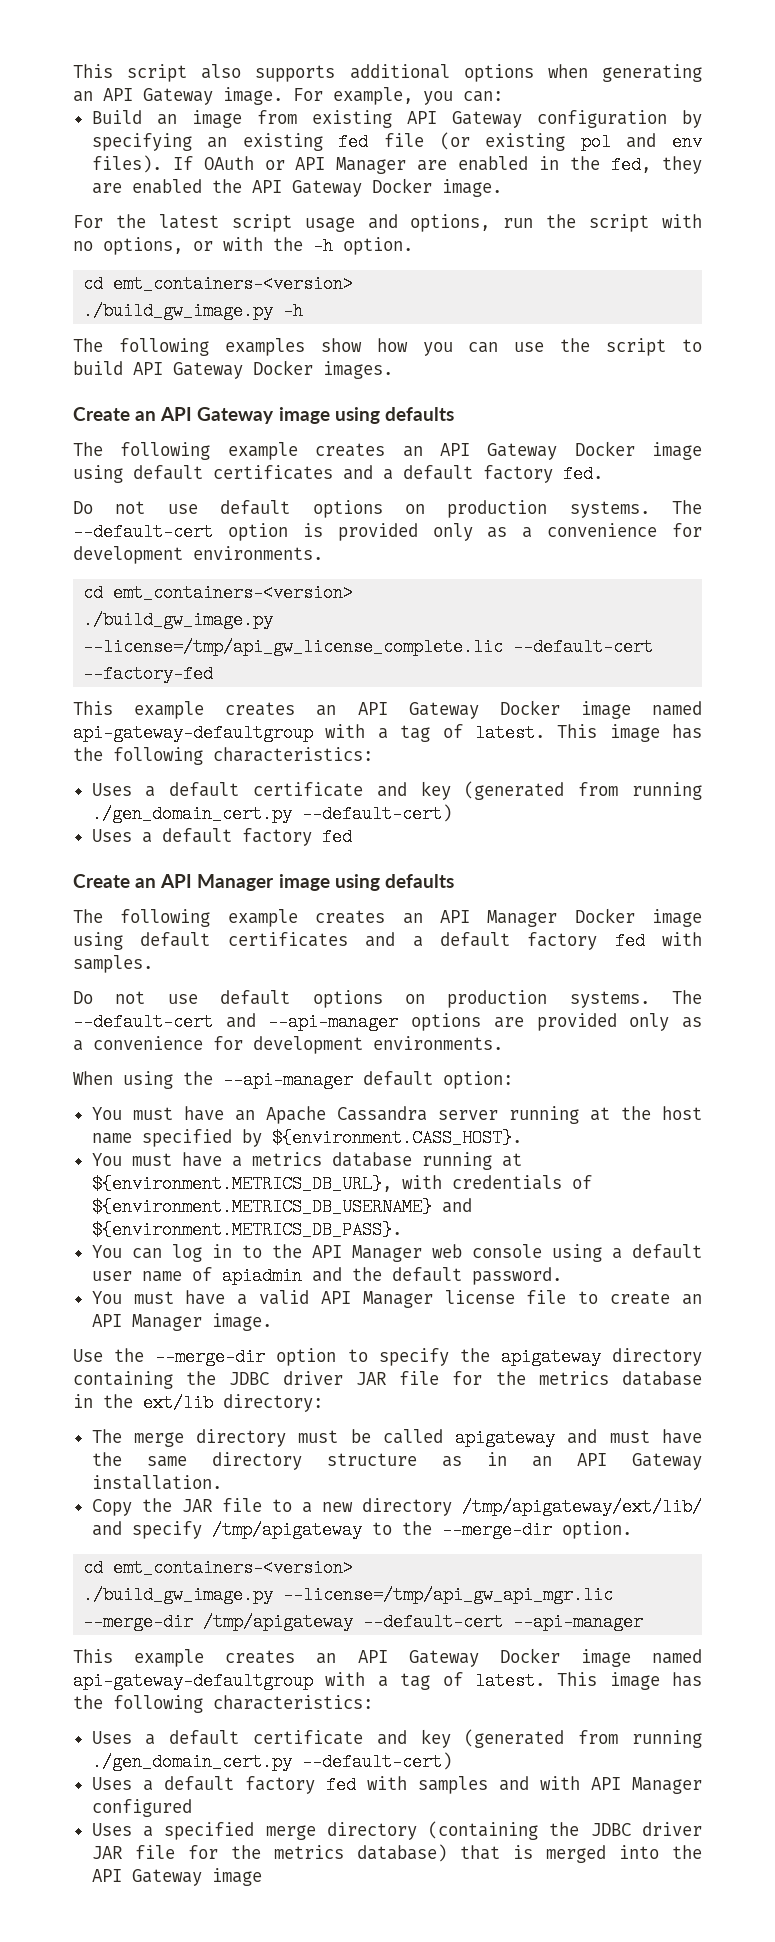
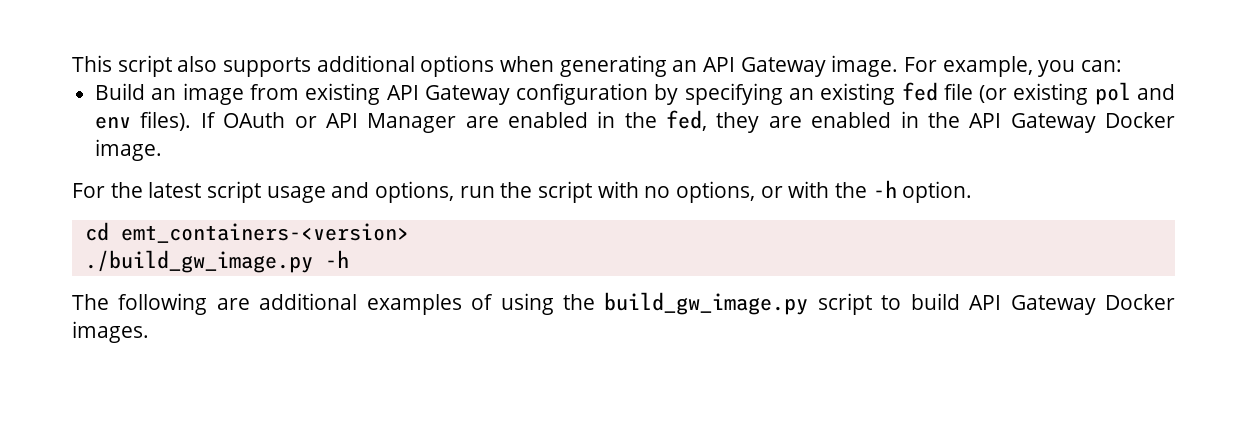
(202, 186) none -> [900,111,919,128] in
[224,338,591,356] examples show how you can use the -> [216,292,809,315] are additional examples of using the build_gw_image.py
[73,407,454,424] [73,441,702,460] [73,465,603,483] [73,500,702,518] [73,523,702,541] [73,546,323,564] [83,584,354,602] [83,611,274,629] [83,638,654,656] [83,665,214,683] [73,700,702,719] [73,724,702,742] [73,747,373,765] [91,781,703,800] [91,804,452,823] [91,828,352,846] [73,874,454,891] [73,908,702,927] [73,932,702,950] [73,955,153,973] [73,990,702,1008] [73,1013,702,1031] [73,1036,503,1054] [73,1071,513,1089] [91,1106,702,1124] [91,1129,522,1147] [91,1152,522,1170] [91,1175,592,1193] [91,1198,472,1216] [91,1221,402,1239] [91,1244,702,1262] [91,1267,562,1285] [91,1290,702,1308] [91,1313,272,1331] [73,1348,702,1366] [73,1371,702,1389] [73,1394,323,1412] [91,1429,702,1447] [91,1452,703,1470] [91,1475,222,1490] [91,1498,702,1516] [91,1521,632,1539] [83,1559,354,1577] [83,1586,614,1604] [83,1613,644,1631] [73,1648,702,1667] [73,1672,702,1690] [73,1695,373,1713] [91,1729,703,1748] [91,1752,452,1771] [91,1776,702,1794] [91,1799,192,1817] [91,1821,702,1840] [91,1844,702,1863] [91,1868,262,1886] // Create an API Gateway image using defaults // The following example creates an API Gateway Docker image using default certificates and a default factory fed. // Do not use default options on production systems. The --default-cert option is provided only as a convenience for development environments. // cd emt_containers-<version> // ./build_gw_image.py --license=/tmp/api_gw_license_complete.lic --default-cert --factory-fed // This example creates an API Gateway Docker image named api-gateway-defaultgroup with a tag of latest. This image has the following characteristics: // Uses a default certificate and key (generated from running ./gen_domain_cert.py --default-cert) // Uses a default factory fed // Create an API Manager image using defaults // The following example creates an API Manager Docker image using default certificates and a default factory fed with samples. // Do not use default options on production systems. The --default-cert and --api-manager options are provided only as a convenience for development environments. // When using the --api-manager default option: // You must have an Apache Cassandra server running at the host name specified by ${environment.CASS_HOST}. // You must have a metrics database running at ${environment.METRICS_DB_URL}, with credentials of ${environment.METRICS_DB_USERNAME} and ${environment.METRICS_DB_PASS}. // You can log in to the API Manager web console using a default user name of apiadmin and the default password. // You must have a valid API Manager license file to create an API Manager image. // Use the --merge-dir option to specify the apigateway directory containing the JDBC driver JAR file for the metrics database in the ext/lib directory: // The merge directory must be called apigateway and must have the same directory structure as in an API Gateway installation. // Copy the JAR file to a new directory /tmp/apigateway/ext/lib/ and specify /tmp/apigateway to the --merge-dir option. // cd emt_containers-<version> // ./build_gw_image.py --license=/tmp/api_gw_api_mgr.lic --merge-dir /tmp/apigateway --default-cert --api-manager // This example creates an API Gateway Docker image named api-gateway-defaultgroup with a tag of latest. This image has the following characteristics: // Uses a default certificate and key (generated from running ./gen_domain_cert.py --default-cert) // Uses a default factory fed with samples and with API Manager configured // Uses a specified merge directory (containing the JDBC driver JAR file for the metrics database) that is merged into the API Gateway image -> (149, 332) none

